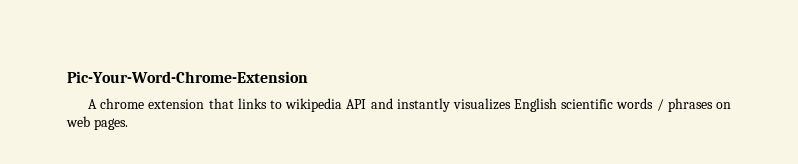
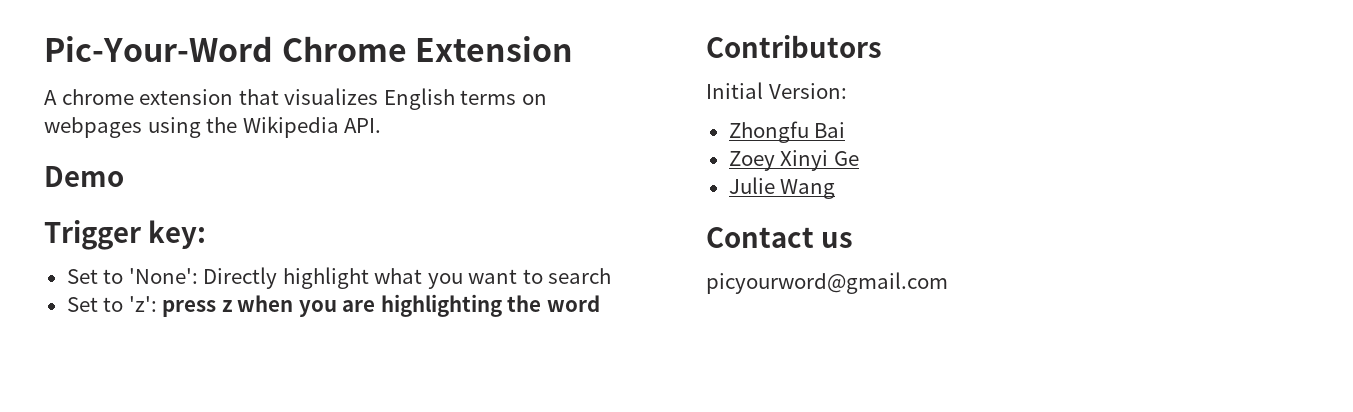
[67,71,308,83] Pic-Your-Word-Chrome-Extension -> [44,36,574,62] Pic-Your-Word Chrome Extension
[237,98,731,112] [66,116,128,130] links to wikipedia API and instantly visualizes English scientific words / phrases on web pages. -> [284,88,547,110] [44,116,382,138] [44,166,124,187] [44,220,207,250] [66,267,612,289] [66,294,600,317] [706,35,882,58] [706,82,847,99] [728,121,846,143] [728,150,859,171] [728,177,836,199] [706,227,854,248] [706,272,948,294] visualizes English terms on webpages using the Wikipedia API. // Demo // Trigger key: // Set to 'None': Directly highlight what you want to search // Set to 'z': press z when you are highlighting the word // Contributors // Initial Version: // Zhongfu Bai // Zoey Xinyi Ge // Julie Wang // Contact us // picyourword@gmail.com

